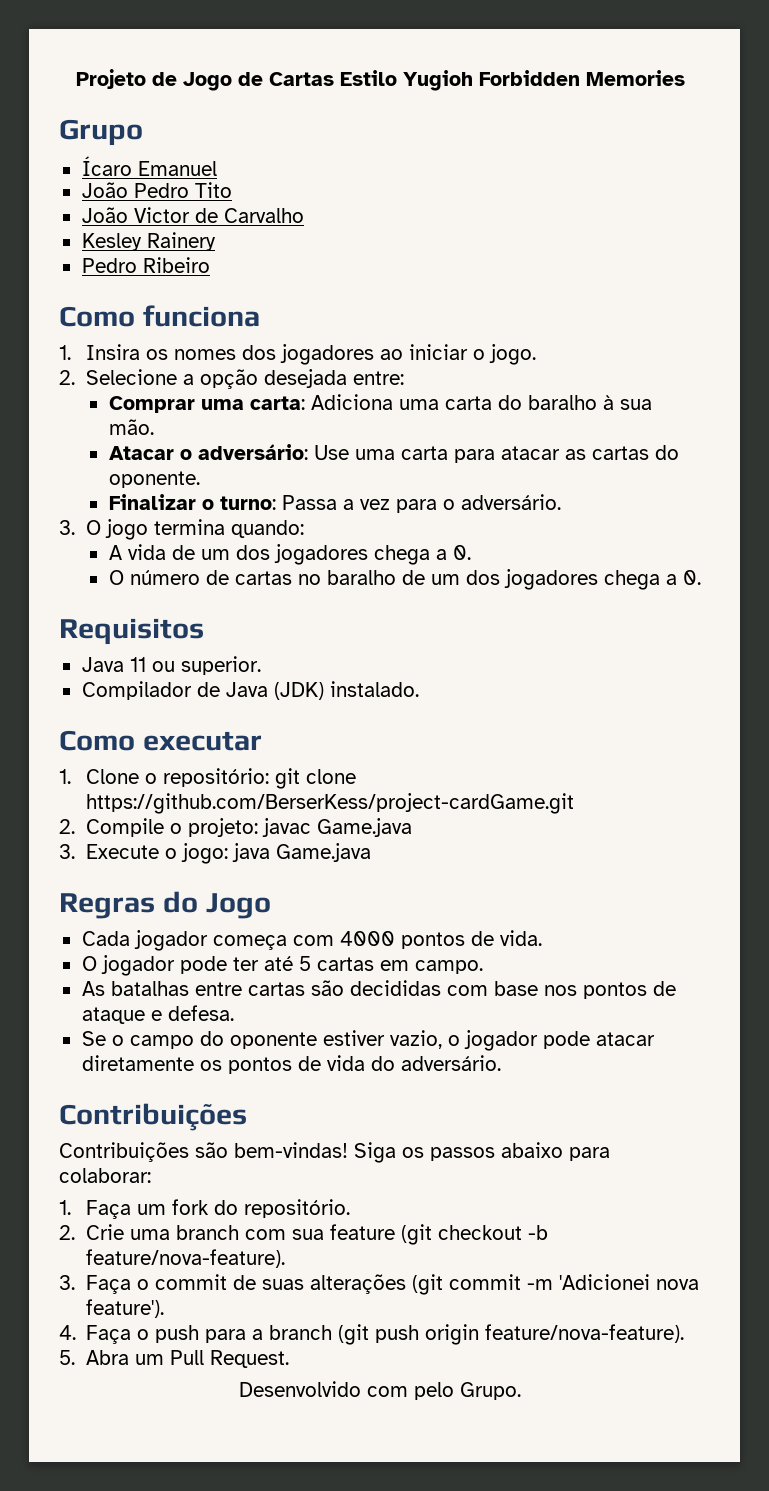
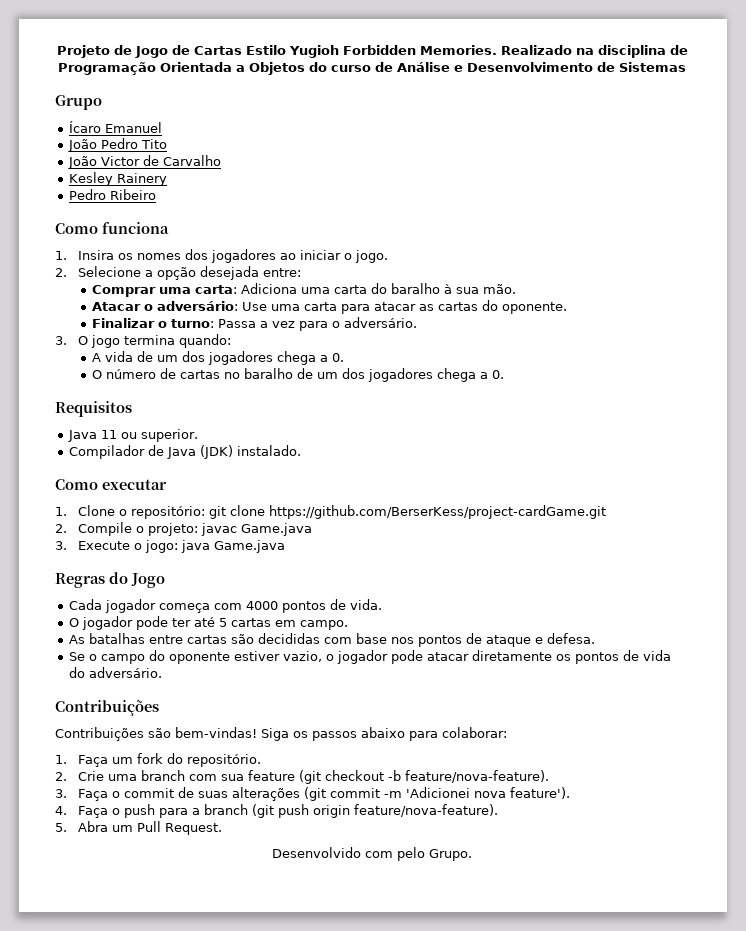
[585,70,685,86] Memories -> [419,45,688,58] [58,62,686,75] Memories. Realizado na disciplina de Programação Orientada a Objetos do curso de Análise e Desenvolvimento de Sistemas

